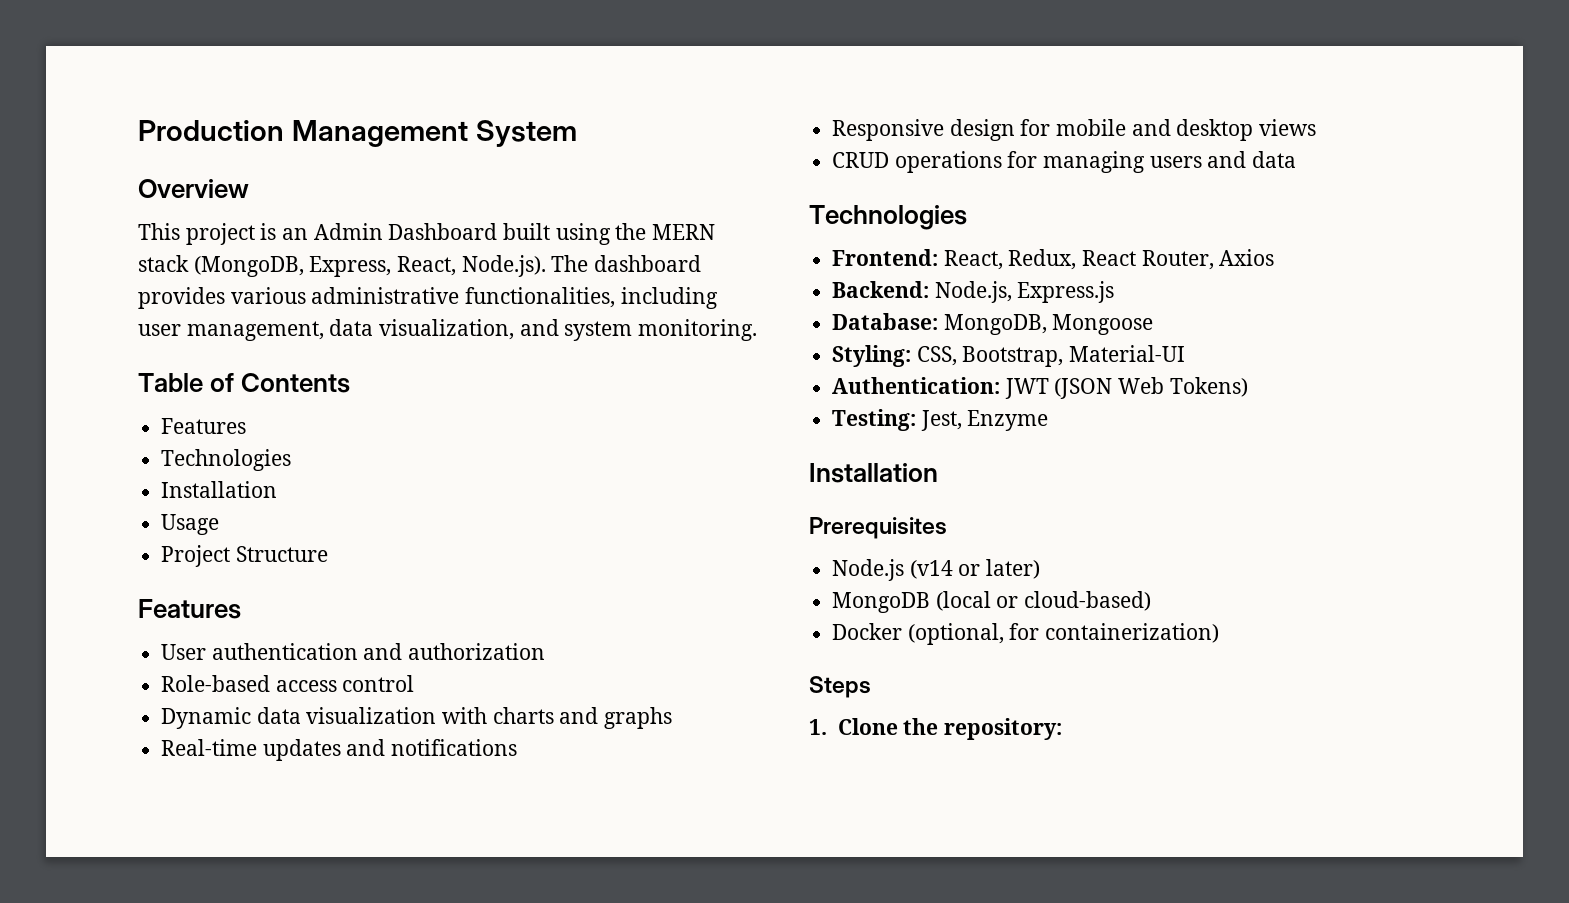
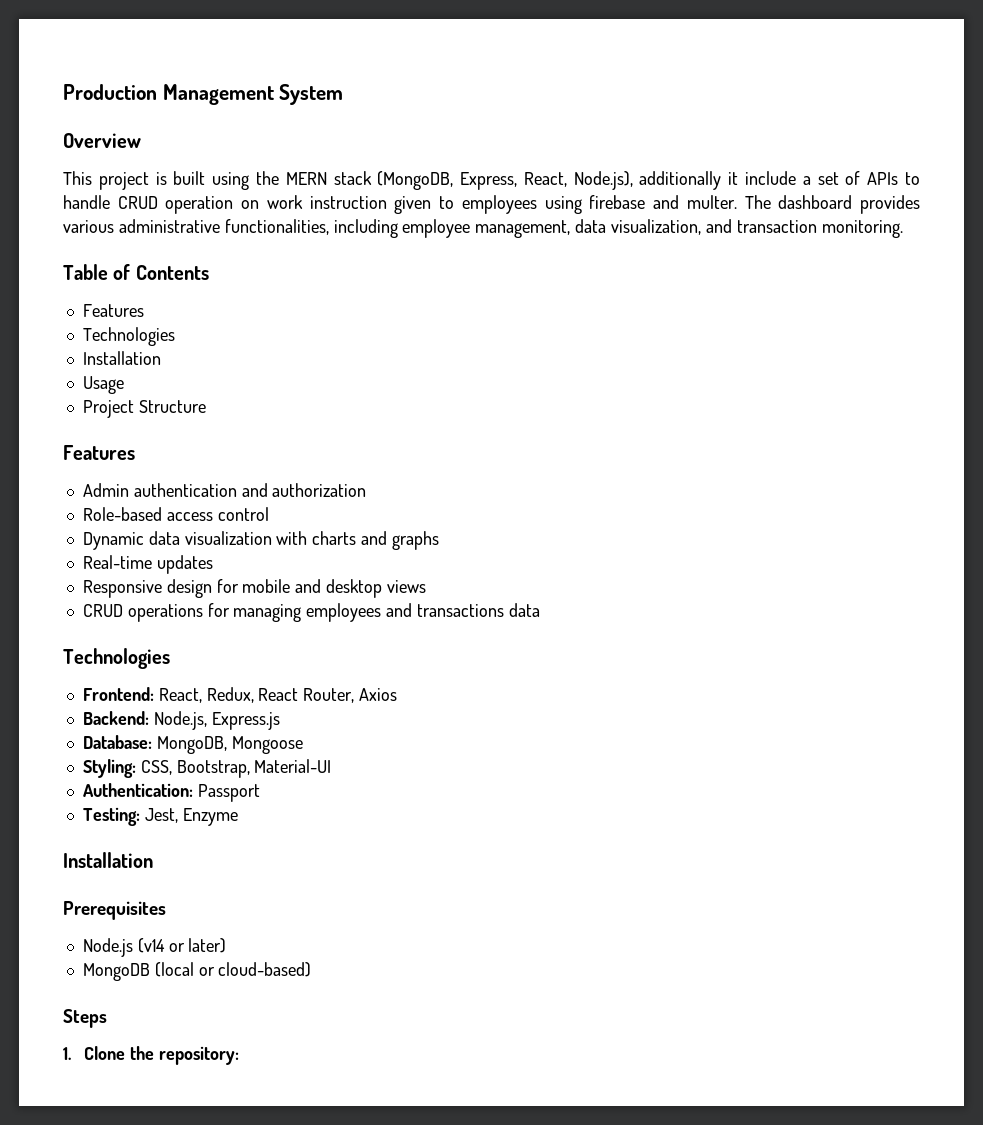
[282,223,498,240] an Admin Dashboard -> (167, 178) none
[461,255,546,277] Node.js). -> [573,171,920,190] [63,195,737,214] Node.js), additionally it include a set of APIs to handle CRUD operation on work instruction given to employees using firebase and multer.
[138,324,181,336] user -> [402,219,471,238] employee
[564,321,633,341] system -> [736,220,817,233] transaction
[161,644,207,660] User -> [82,483,129,497] Admin
[346,739,518,756] and notifications -> (213, 564) none
[1149,151,1247,168] users and -> [306,603,504,622] employees and transactions
[1004,377,1248,399] JWT (JSON Web Tokens) -> [197,784,260,802] Passport
[832,623,1220,645] // Docker (optional, for containerization) -> (312, 969) none

